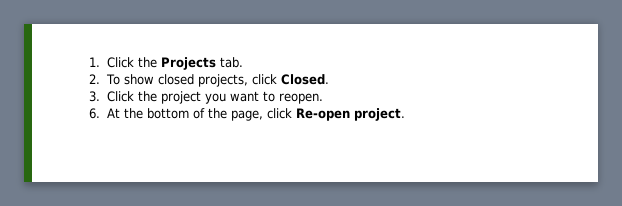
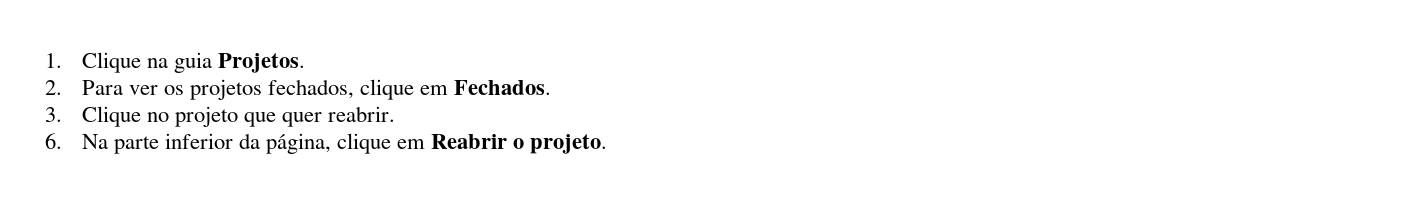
[106,57,243,70] [89,74,330,87] [89,91,323,104] [89,108,405,121] Click the Projects tab. // 2. To show closed projects, click Closed. // 3. Click the project you want to reopen. // 6. At the bottom of the page, click Re-open project. -> [81,52,305,73] [45,79,552,100] [45,106,395,127] [45,133,608,154] Clique na guia Projetos. // 2. Para ver os projetos fechados, clique em Fechados. // 3. Clique no projeto que quer reabrir. // 6. Na parte inferior da página, clique em Reabrir o projeto.

